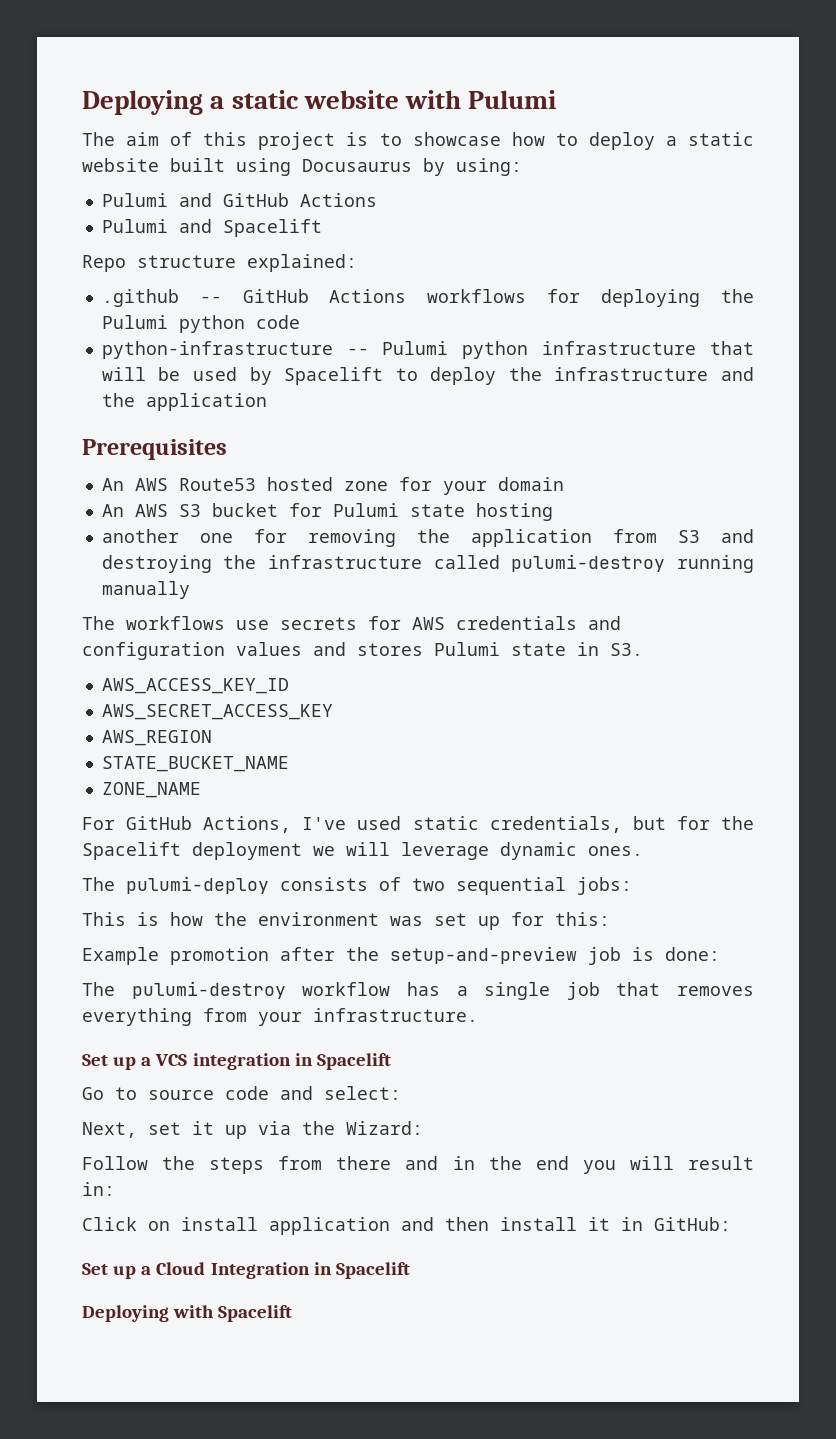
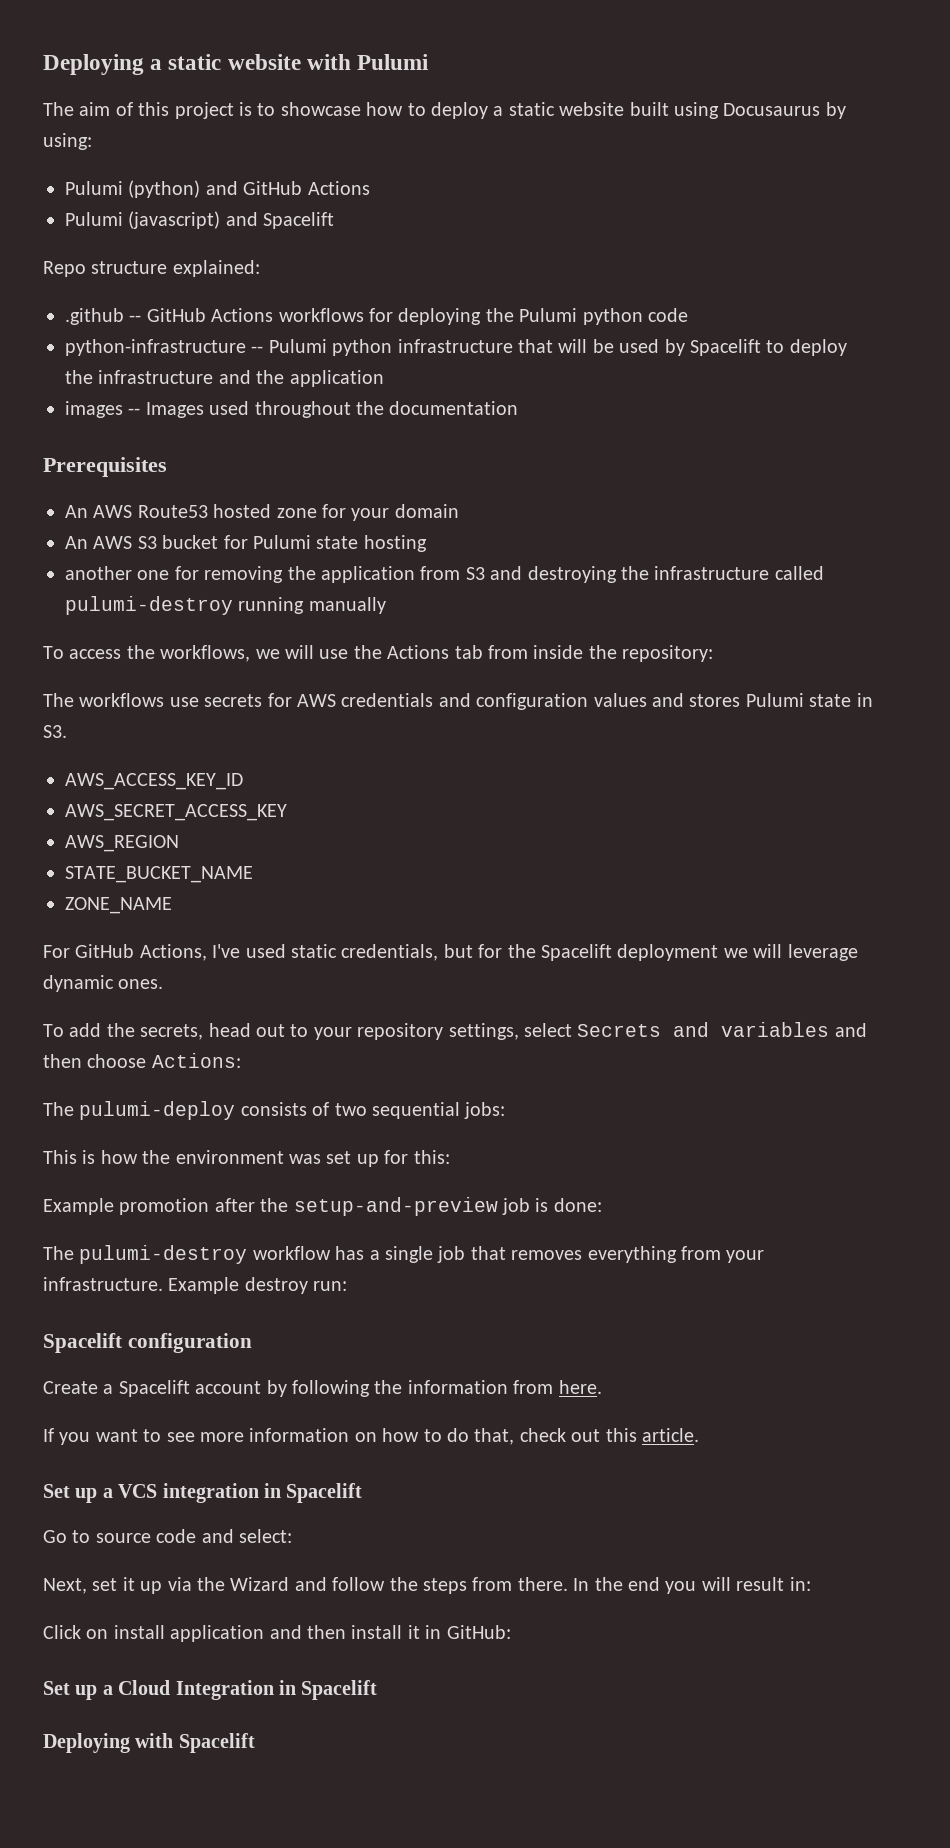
(168, 200) none -> [128,180,201,198] (python)
(168, 226) none -> [128,211,221,229] (javascript)
(267, 402) none -> [65,401,519,418] // images -- Images used throughout the documentation
(190, 590) none -> [43,645,714,662] // To access the workflows, we will use the Actions tab from inside the repository:
(643, 851) none -> [43,1022,867,1040] [43,1053,241,1068] // To add the secrets, head out to your repository settings, select Secrets and variables and then choose Actions:
(478, 1015) none -> [168,1277,348,1294] [43,1333,252,1353] [43,1380,602,1397] [43,1428,699,1445] Example destroy run: // Spacelift configuration // Create a Spacelift account by following the information from here. // If you want to see more information on how to do that, check out this article.
[346,1121,423,1135] [82,1156,475,1174] Wizard: // Follow the steps from there and in -> [230,1577,590,1594] Wizard and follow the steps from there. In

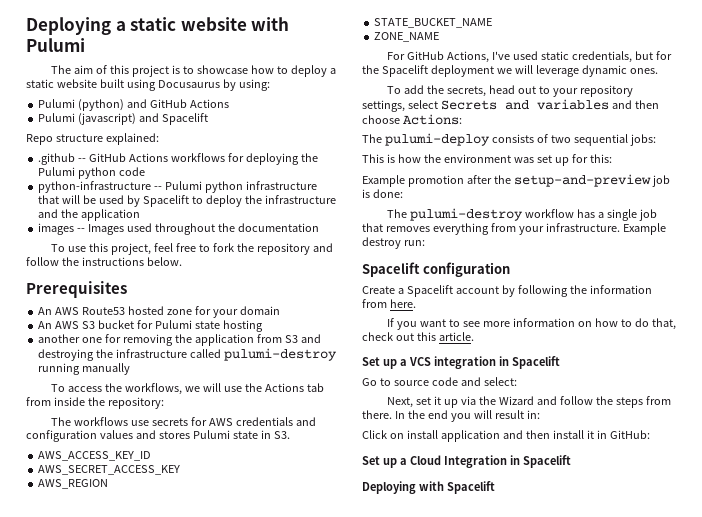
(519, 408) none -> [50,243,333,255] [26,257,182,266] // To use this project, feel free to fork the repository and follow the instructions below.

